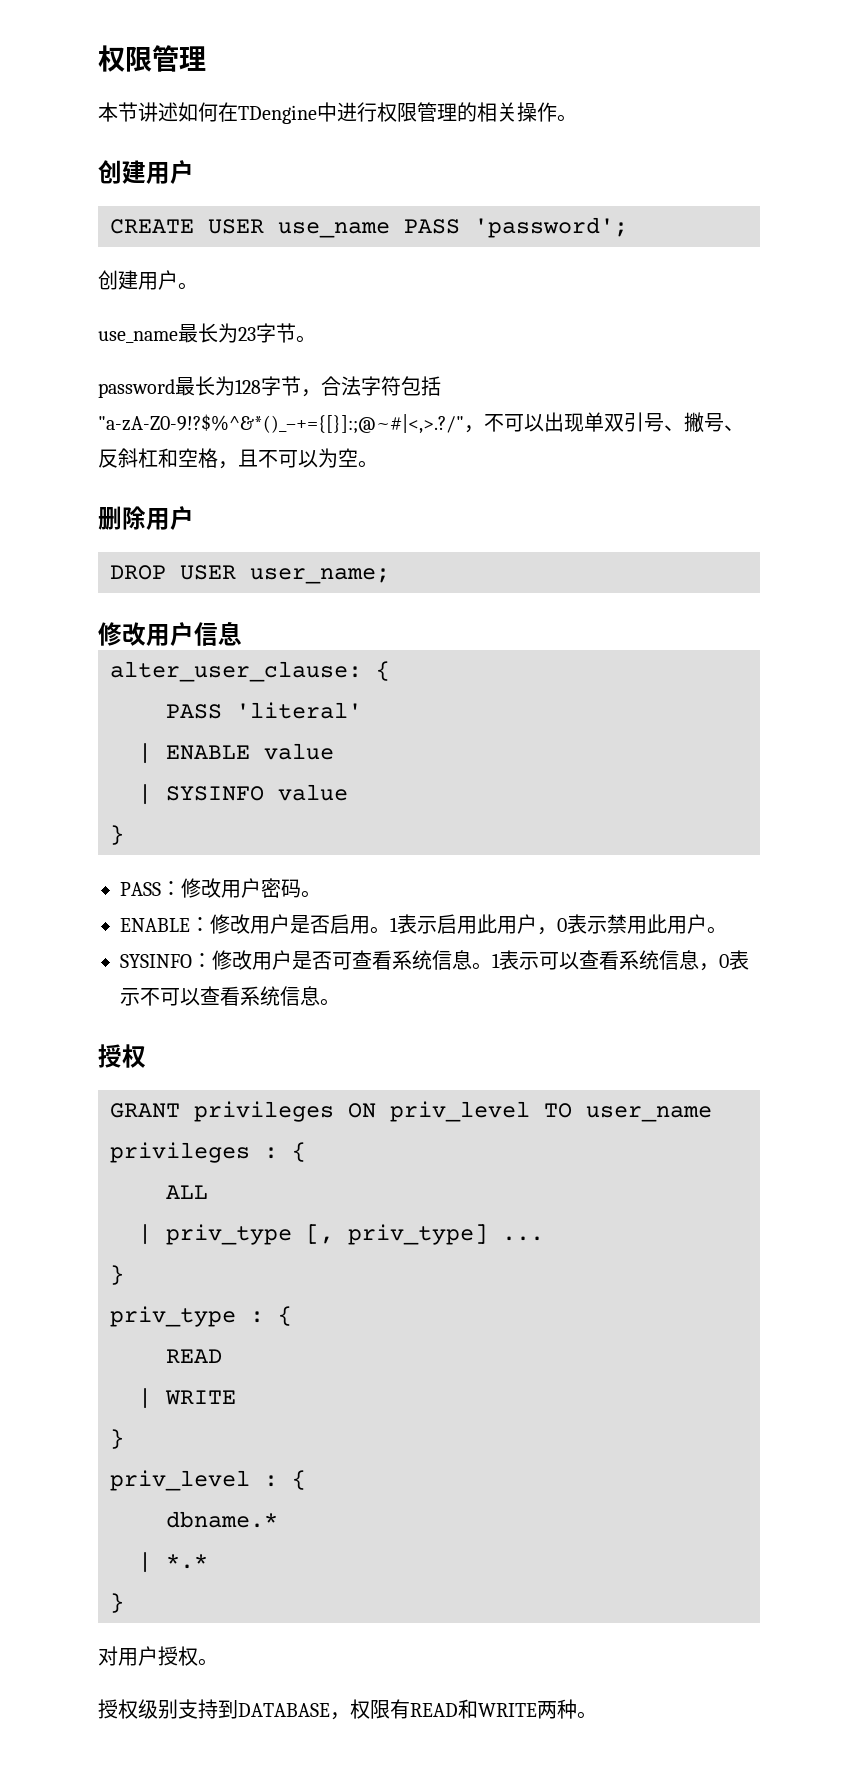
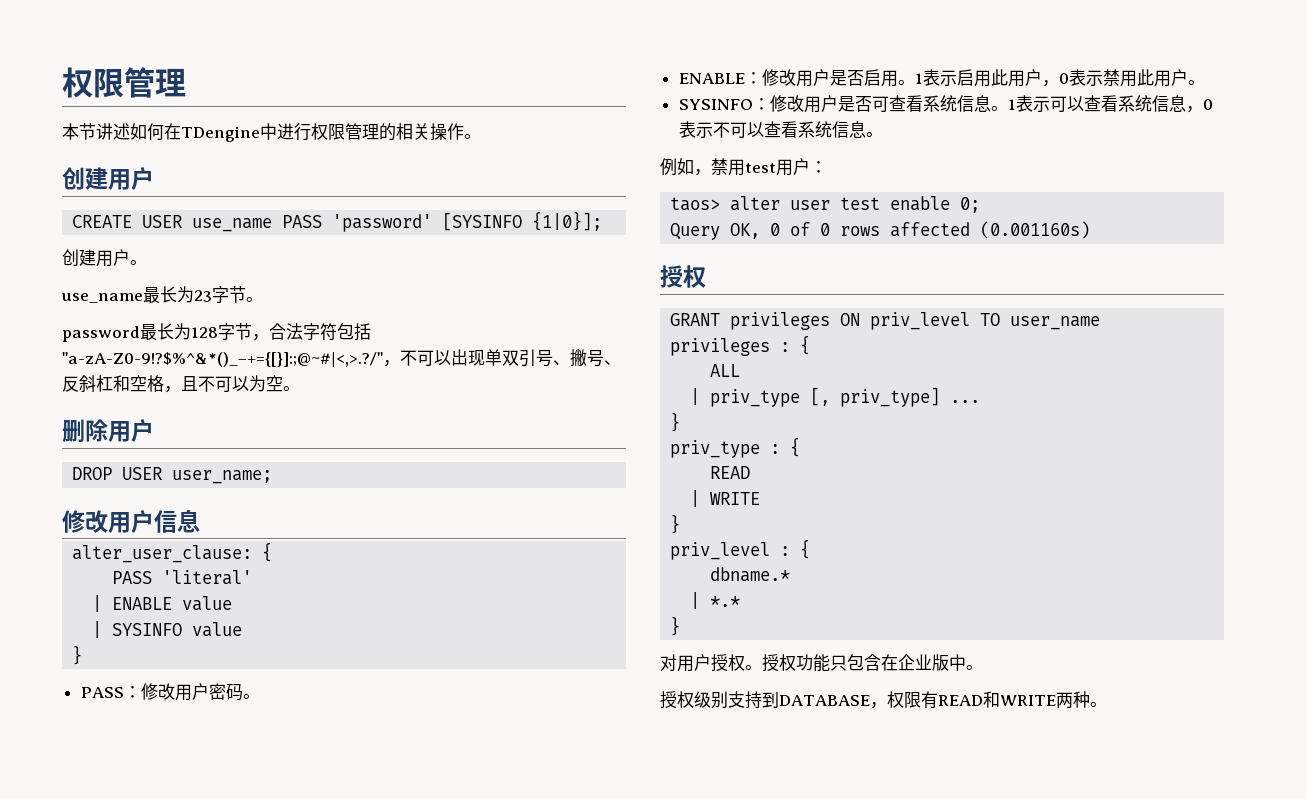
[474,217,628,238] 'password'; -> [332,211,603,232] 'password' [SYSINFO {1|0}];
(340, 1002) none -> [660,158,827,176] [670,196,981,213] [670,221,1091,240] // 例如，禁用test用户： // taos> alter user test enable 0; // Query OK, 0 of 0 rows affected (0.001160s)
(218, 1662) none -> [762,654,983,672] 授权功能只包含在企业版中。

